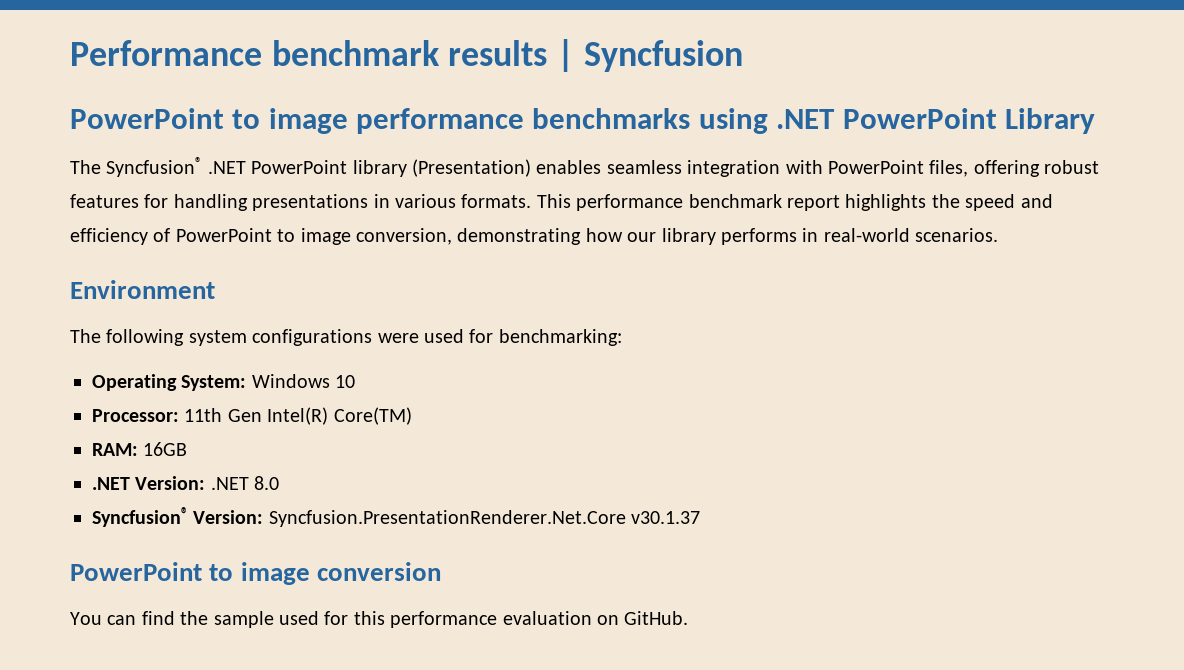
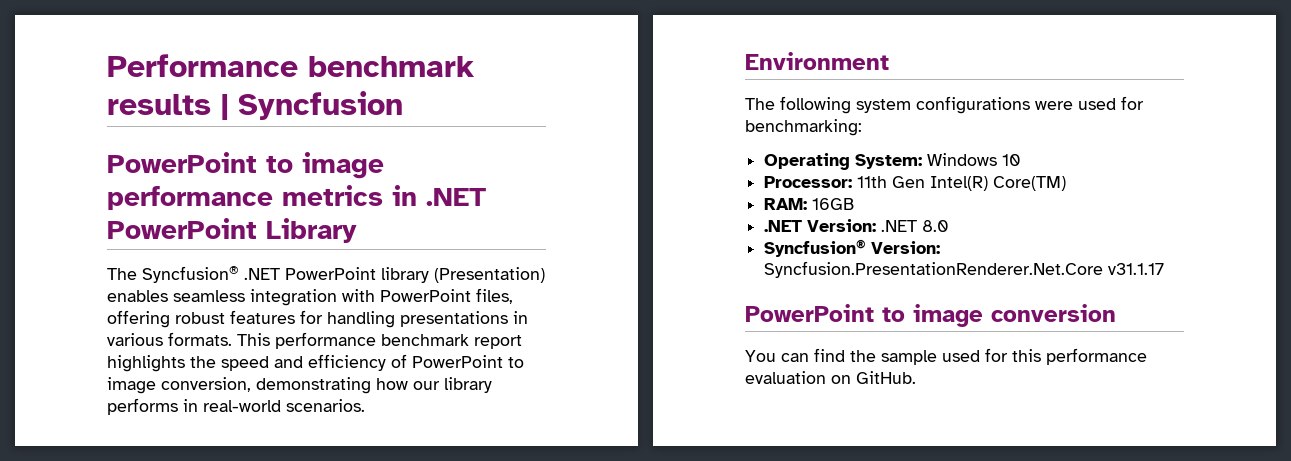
[532,108,768,134] benchmarks using -> [282,185,417,206] metrics in
[631,511,701,524] v30.1.37 -> [1108,263,1165,275] v31.1.17

